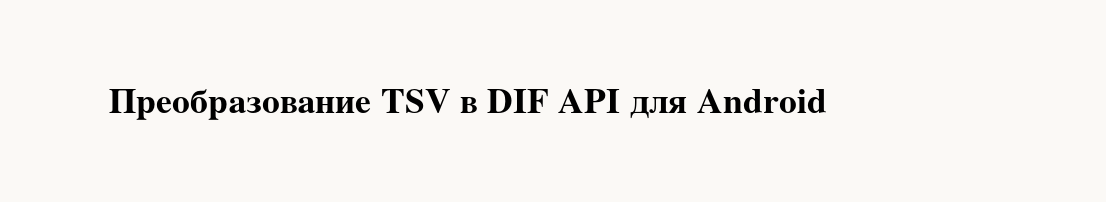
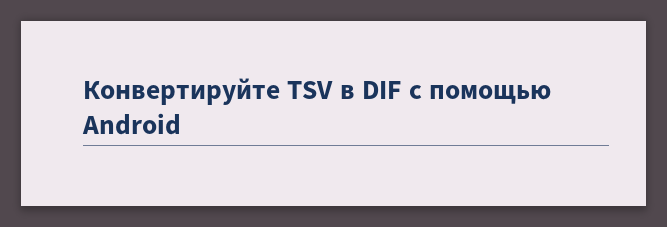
[109,89,371,120] Преобразование -> [83,78,280,105] Конвертируйте
[558,89,687,119] API для -> [408,85,552,104] с помощью

